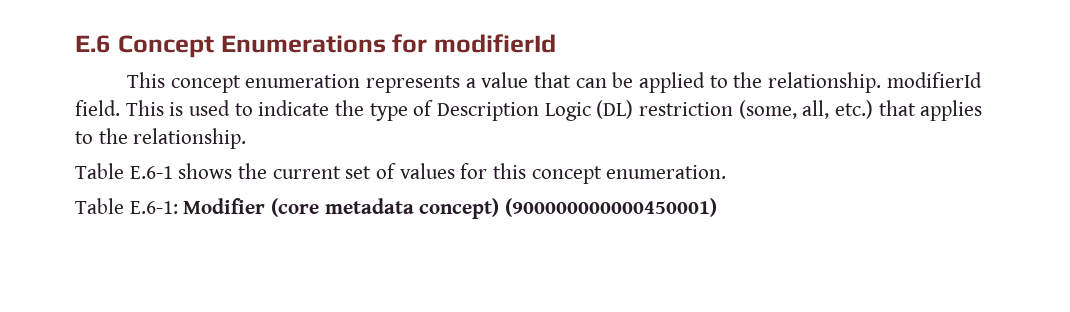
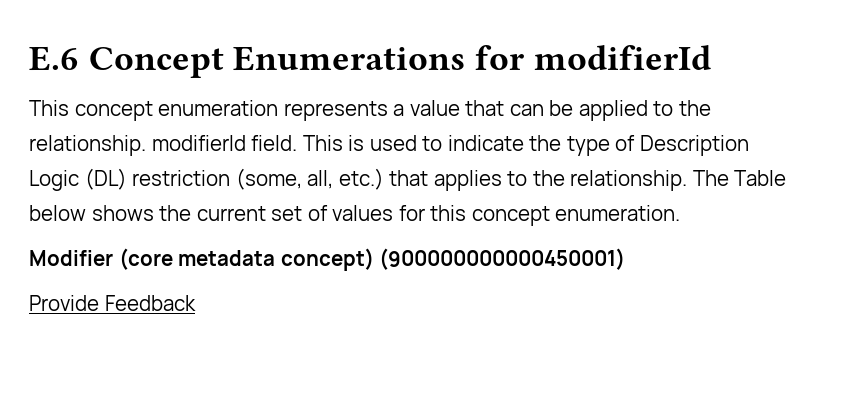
[75,163,173,179] // Table E.6-1 -> [692,170,787,186] [29,205,86,221] The Table below
[75,198,178,214] Table E.6-1: -> (681, 213) none
(718, 207) none -> [29,295,196,311] // Provide Feedback

